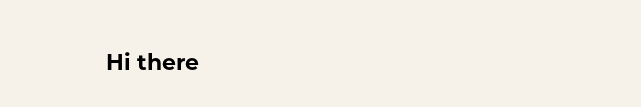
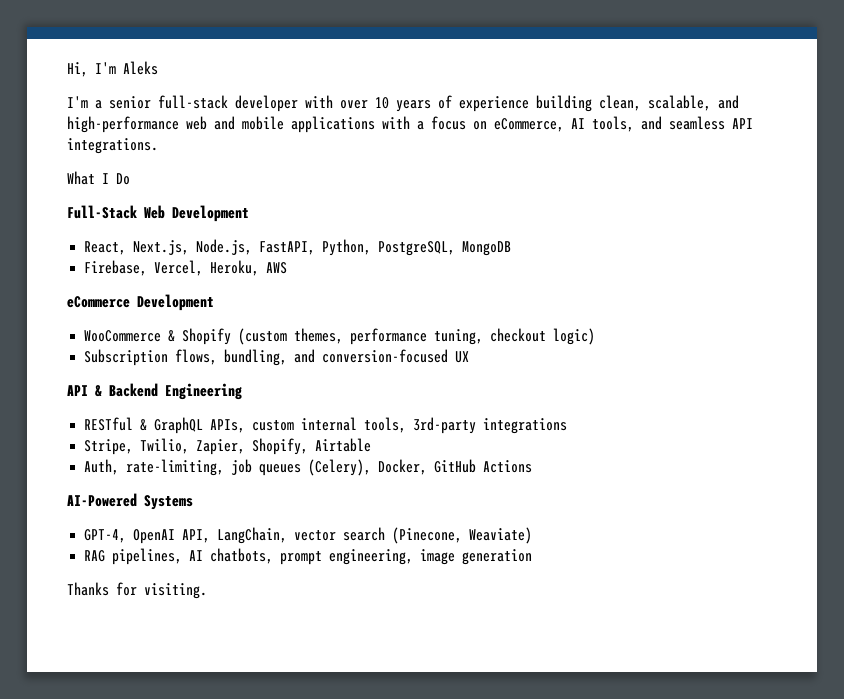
[106,52,199,70] Hi there -> [67,61,158,77] [67,95,739,112] [67,116,753,133] [67,138,158,154] [67,171,130,185] [67,205,249,222] [84,239,512,256] [84,260,288,276] [67,294,214,311] [84,328,596,345] [84,349,470,366] [67,383,242,400] [84,417,568,434] [84,438,372,455] [84,459,533,476] [67,493,193,510] [84,527,533,544] [84,548,533,565] [67,582,207,599] Hi, I'm Aleks // I'm a senior full-stack developer with over 10 years of experience building clean, scalable, and high-performance web and mobile applications with a focus on eCommerce, AI tools, and seamless API integrations. // What I Do // Full-Stack Web Development // React, Next.js, Node.js, FastAPI, Python, PostgreSQL, MongoDB // Firebase, Vercel, Heroku, AWS // eCommerce Development // WooCommerce & Shopify (custom themes, performance tuning, checkout logic) // Subscription flows, bundling, and conversion-focused UX // API & Backend Engineering // RESTful & GraphQL APIs, custom internal tools, 3rd-party integrations // Stripe, Twilio, Zapier, Shopify, Airtable // Auth, rate-limiting, job queues (Celery), Docker, GitHub Actions // AI-Powered Systems // GPT-4, OpenAI API, LangChain, vector search (Pinecone, Weaviate) // RAG pipelines, AI chatbots, prompt engineering, image generation // Thanks for visiting.

